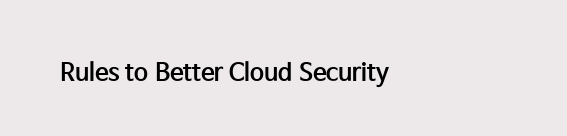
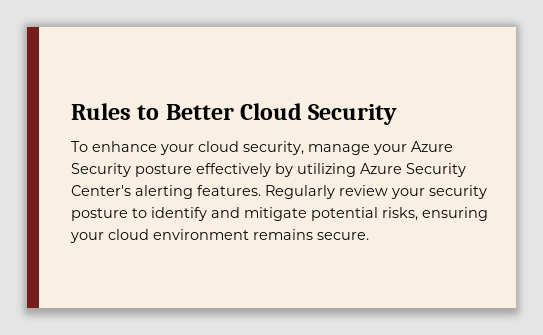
(389, 75) none -> [71,141,453,155] [71,163,466,177] [71,185,487,199] [71,207,488,221] [70,229,369,243] // To enhance your cloud security, manage your Azure Security posture effectively by utilizing Azure Security Center's alerting features. Regularly review your security posture to identify and mitigate potential risks, ensuring your cloud environment remains secure.

